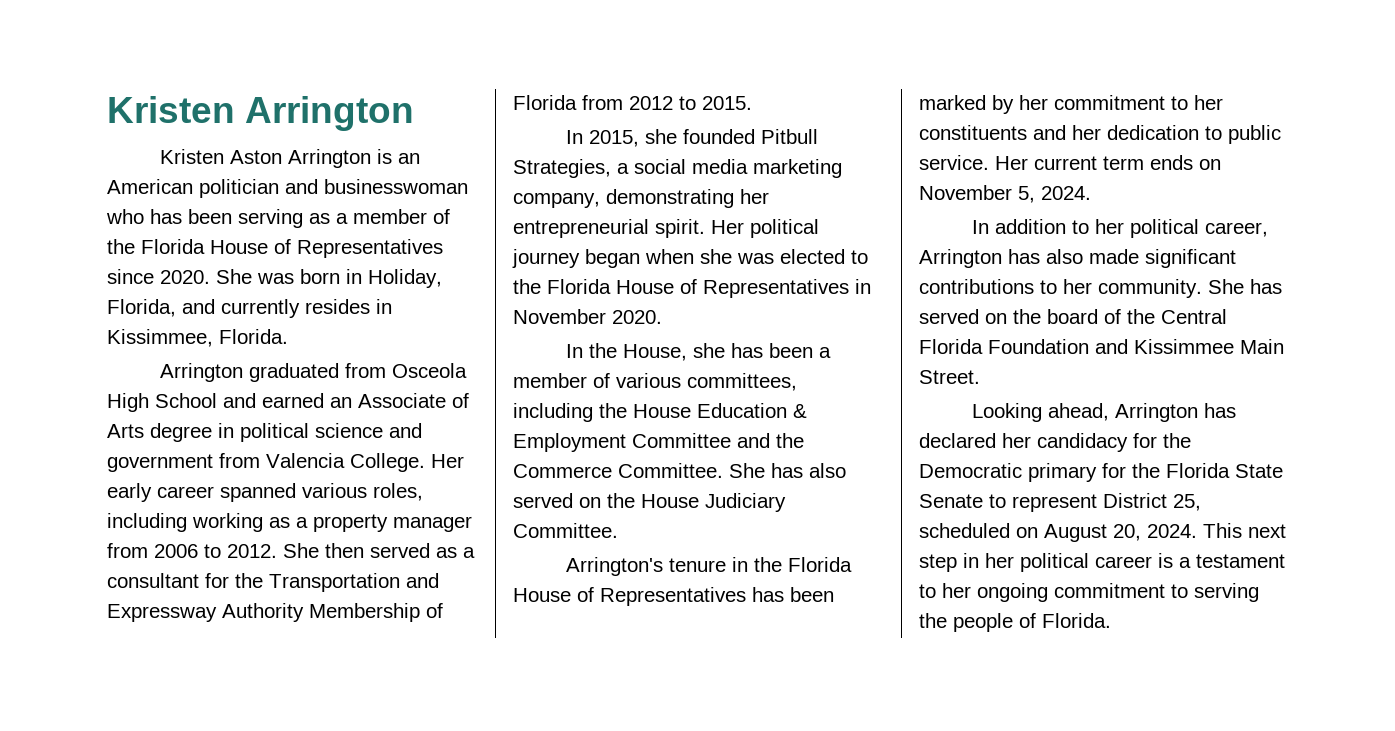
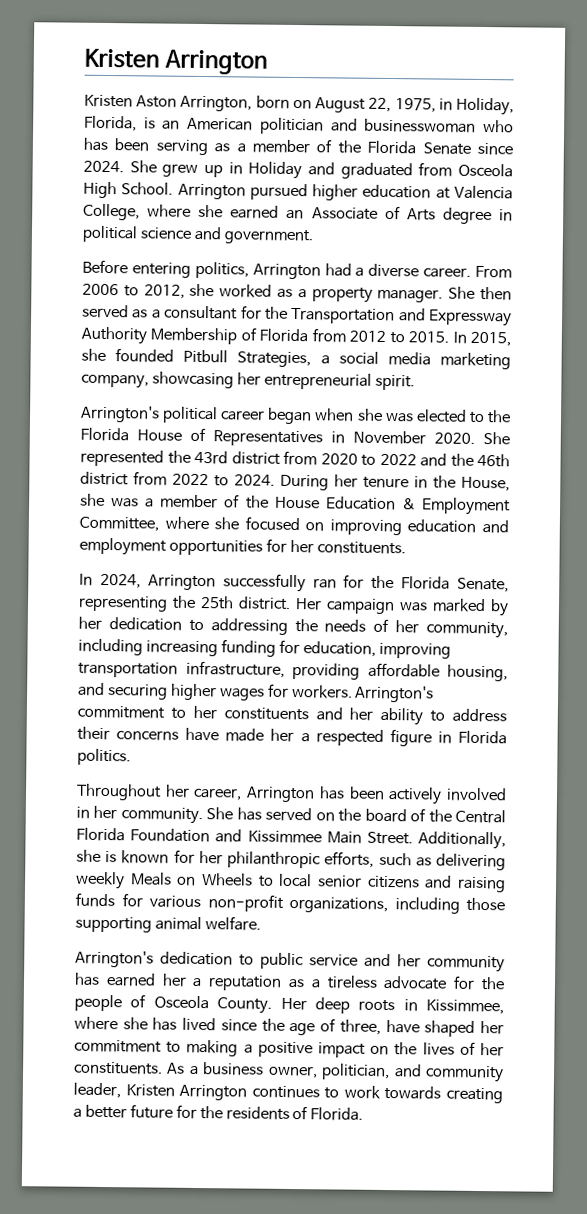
[287,149,371,168] Arrington -> [180,95,515,116] [84,115,137,132] Arrington, born on August 22, 1975, in Holiday, Florida,
[210,239,443,258] [107,269,442,288] [107,299,392,318] [107,329,288,347] [159,363,467,382] [107,393,256,412] House of Representatives since 2020. She was born in Holiday, Florida, and currently resides in Kissimmee, Florida. // Arrington graduated from Osceola High School and -> [422,142,513,156] [83,160,513,180] [83,181,513,201] [83,203,224,221] Senate since 2024. She grew up in Holiday and graduated from Osceola High School. Arrington pursued higher education at Valencia College, where she
[107,453,464,472] [107,483,423,502] [107,513,472,532] [107,543,277,558] government from Valencia College. Her early career spanned various roles, including working as a property manager from 2006 to 2012. -> [223,229,314,245] [82,259,512,280] [82,283,444,303] government. // Before entering politics, Arrington had a diverse career. From 2006 to 2012, she worked as a property manager.
(752, 103) // -> (450, 337) none
[606,189,734,208] demonstrating -> [151,371,234,389] showcasing
[711,219,819,238] [512,249,580,268] Her political journey -> [80,405,266,424] // Arrington's political career
[565,344,583,358] // In -> [483,432,510,445] [80,449,510,468] [80,471,428,491] She represented the 43rd district from 2020 to 2022 and the 46th district from 2022 to 2024. During her tenure in
[730,343,831,358] [513,373,797,391] [513,403,593,422] has been a member of various committees, including -> [111,494,241,509] was a member of
[632,433,804,448] [513,463,846,478] [513,493,786,512] [513,523,618,538] [565,557,852,576] [513,587,834,606] [919,95,1048,114] Committee and the Commerce Committee. She has also served on the House Judiciary Committee. // Arrington's tenure in the Florida House of Representatives has been marked by her -> [79,516,509,536] [79,537,406,556] [79,573,509,593] [78,595,509,617] [78,616,508,639] [78,638,451,659] [78,660,508,682] [78,682,435,703] Committee, where she focused on improving education and employment opportunities for her constituents. // In 2024, Arrington successfully ran for the Florida Senate, representing the 25th district. Her campaign was marked by her dedication to addressing the needs of her community, including increasing funding for education, improving transportation infrastructure, providing affordable housing, and securing higher wages for workers. Arrington's
[1107,125,1281,144] [919,155,1221,170] [919,185,1091,203] [971,219,1268,238] [919,249,1236,268] [919,279,1057,294] dedication to public service. Her current term ends on November 5, 2024. // In addition to her political career, Arrington has also made significant contributions to -> [380,707,507,726] [77,726,507,747] [77,748,131,766] [76,783,508,805] [76,806,90,819] ability to address their concerns have made her a respected figure in Florida politics. // Throughout her career, Arrington has been actively involved in
[971,403,1236,422] [919,433,1191,452] [919,463,1283,482] [919,493,1201,512] [919,523,1286,542] [919,553,1285,572] [919,583,1259,602] [919,613,1013,632] // Looking ahead, Arrington has declared her candidacy for the Democratic primary for the Florida State Senate to represent District 25, scheduled on August 20, 2024. This next step in her political career is a testament to her ongoing commitment to serving the people -> [418,831,506,850] [76,849,506,871] [75,871,507,893] [75,892,505,914] [75,916,261,933] [75,950,505,973] [74,972,506,991] [74,994,504,1015] [74,1016,505,1037] [74,1039,504,1058] [74,1061,504,1083] [73,1082,503,1104] [73,1104,290,1120] Additionally, she is known for her philanthropic efforts, such as delivering weekly Meals on Wheels to local senior citizens and raising funds for various non-profit organizations, including those supporting animal welfare. // Arrington's dedication to public service and her community has earned her a reputation as a tireless advocate for the people of Osceola County. Her deep roots in Kissimmee, where she has lived since the age of three, have shaped her commitment to making a positive impact on the lives of her constituents. As a business owner, politician, and community leader, Kristen Arrington continues to work towards creating a better future for the residents

